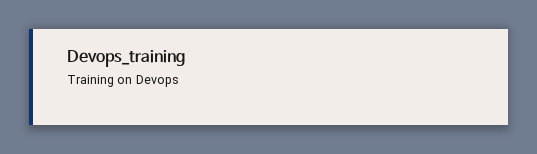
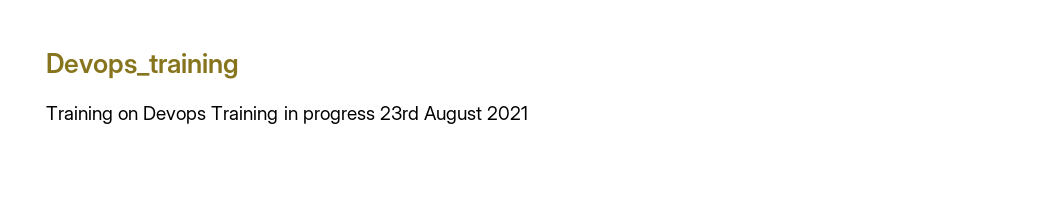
(179, 81) none -> [211,106,529,124] Training in progress 23rd August 2021

